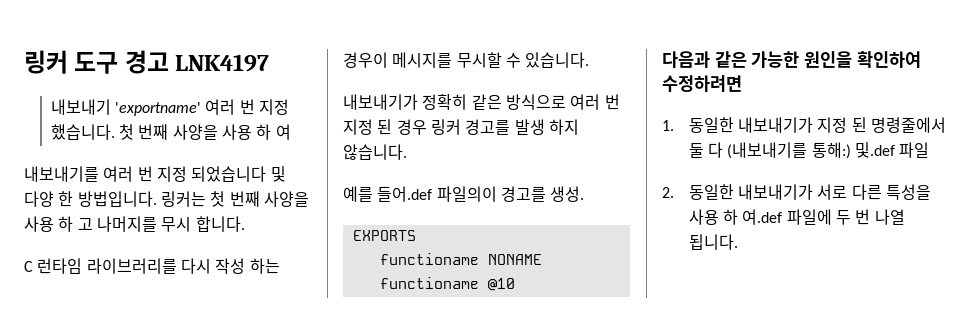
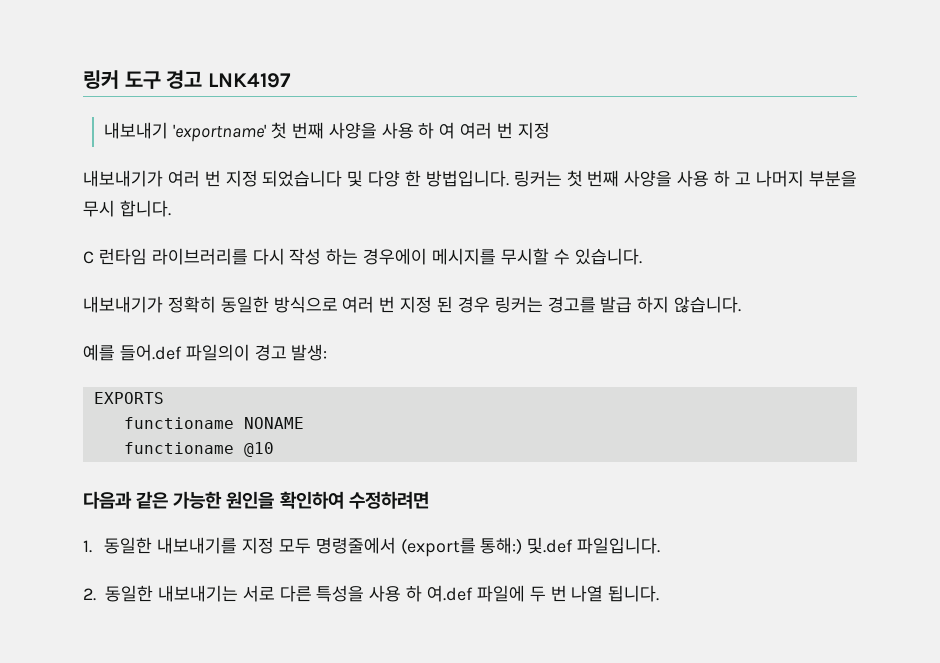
[205,99,290,115] [50,124,115,140] 여러 번 지정 했습니다. -> (267, 133) none
[24,166,99,182] // 내보내기를 -> [460,122,550,139] [83,170,163,187] 여러 번 지정 // 내보내기가
[96,216,157,232] 나머지를 -> [755,170,857,187] 나머지 부분을
[343,52,388,68] 경우이 -> [363,248,428,265] 경우에이
[471,94,502,110] 같은 -> [220,296,269,313] 동일한
[430,119,545,135] 링커 경고를 발생 -> [494,296,633,313] 링커는 경고를 발급
[500,186,585,202] 경고를 생성. -> [254,344,328,361] 경고 발생:
[738,117,947,133] [688,142,808,159] 내보내기가 지정 된 명령줄에서 둘 다 (내보내기를 -> [157,537,476,557] 내보내기를 지정 모두 명령줄에서 (export를
[899,142,930,158] 파일 -> [577,537,661,554] 파일입니다.
[738,184,814,200] 내보내기가 -> [157,585,238,602] 내보내기는

